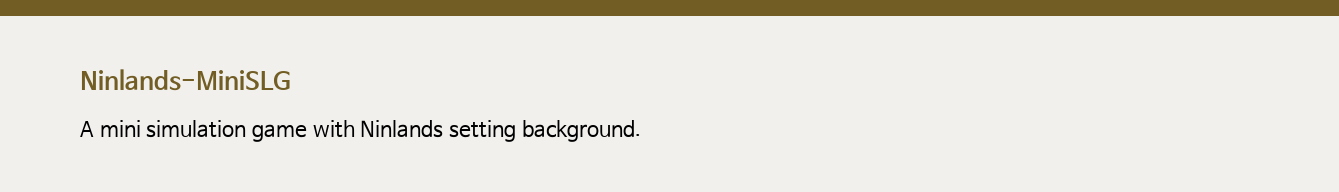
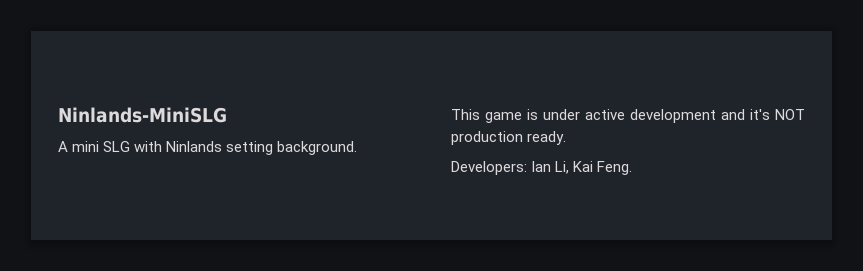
[146,120,307,142] simulation game -> [103,141,131,152] SLG
(641, 131) none -> [451,109,805,123] [451,131,567,145] [451,161,633,175] // This game is under active development and it's NOT production ready. // Developers: Ian Li, Kai Feng.

